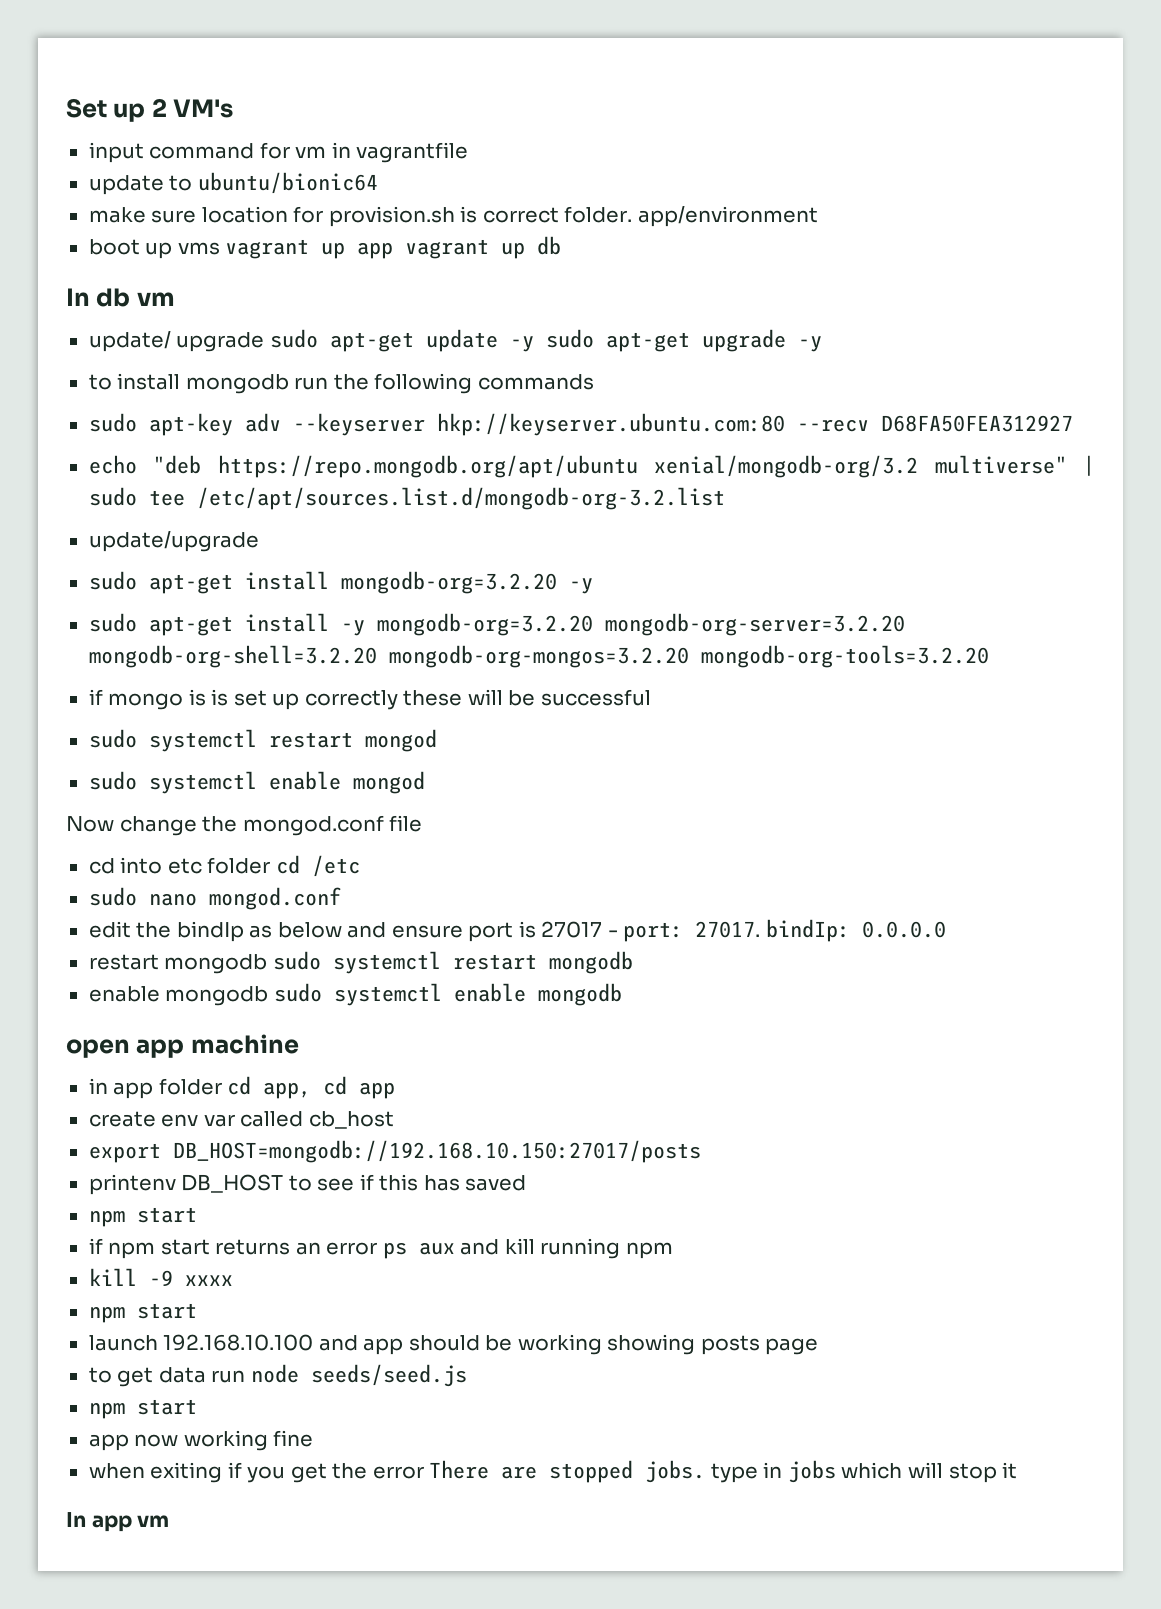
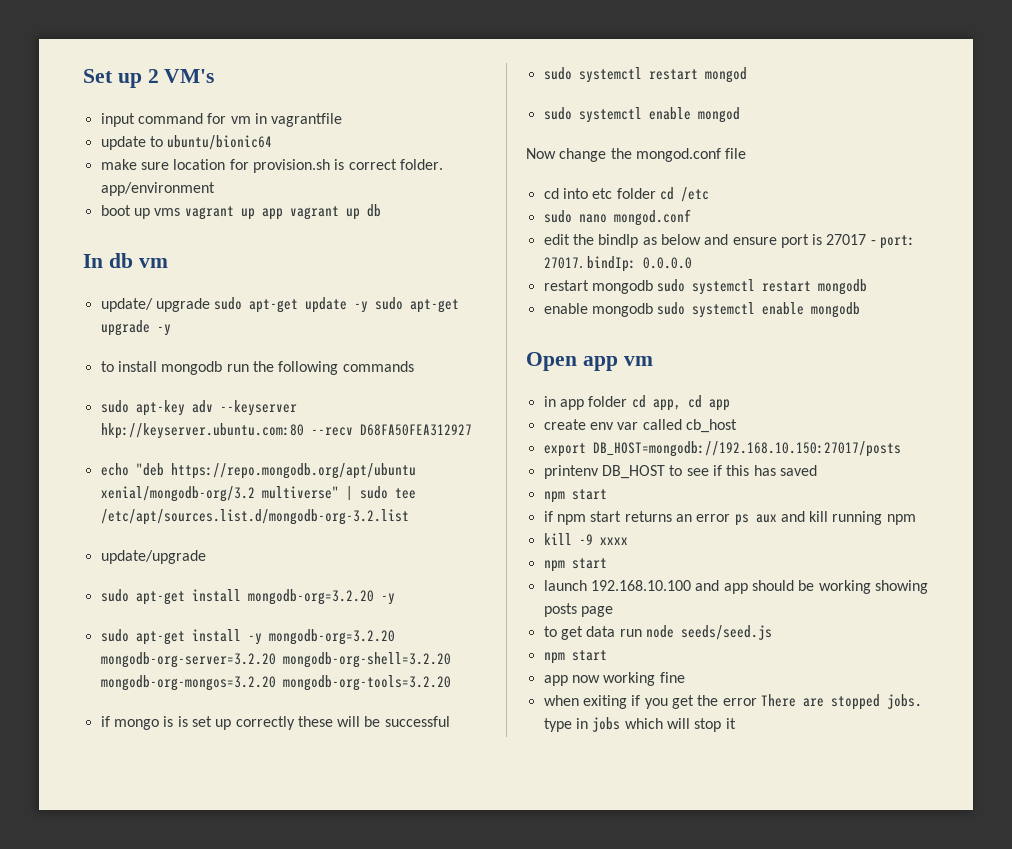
[66,1034,299,1058] open app machine -> [526,352,653,371] Open app vm
[66,1512,170,1532] // In app vm -> (736, 723) none

